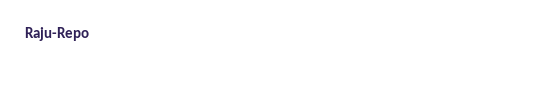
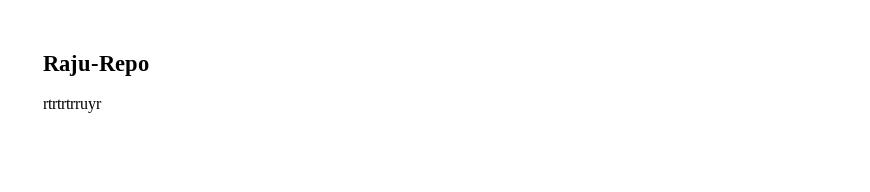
(89, 34) none -> [43,99,102,113] // rtrtrtrruyr

